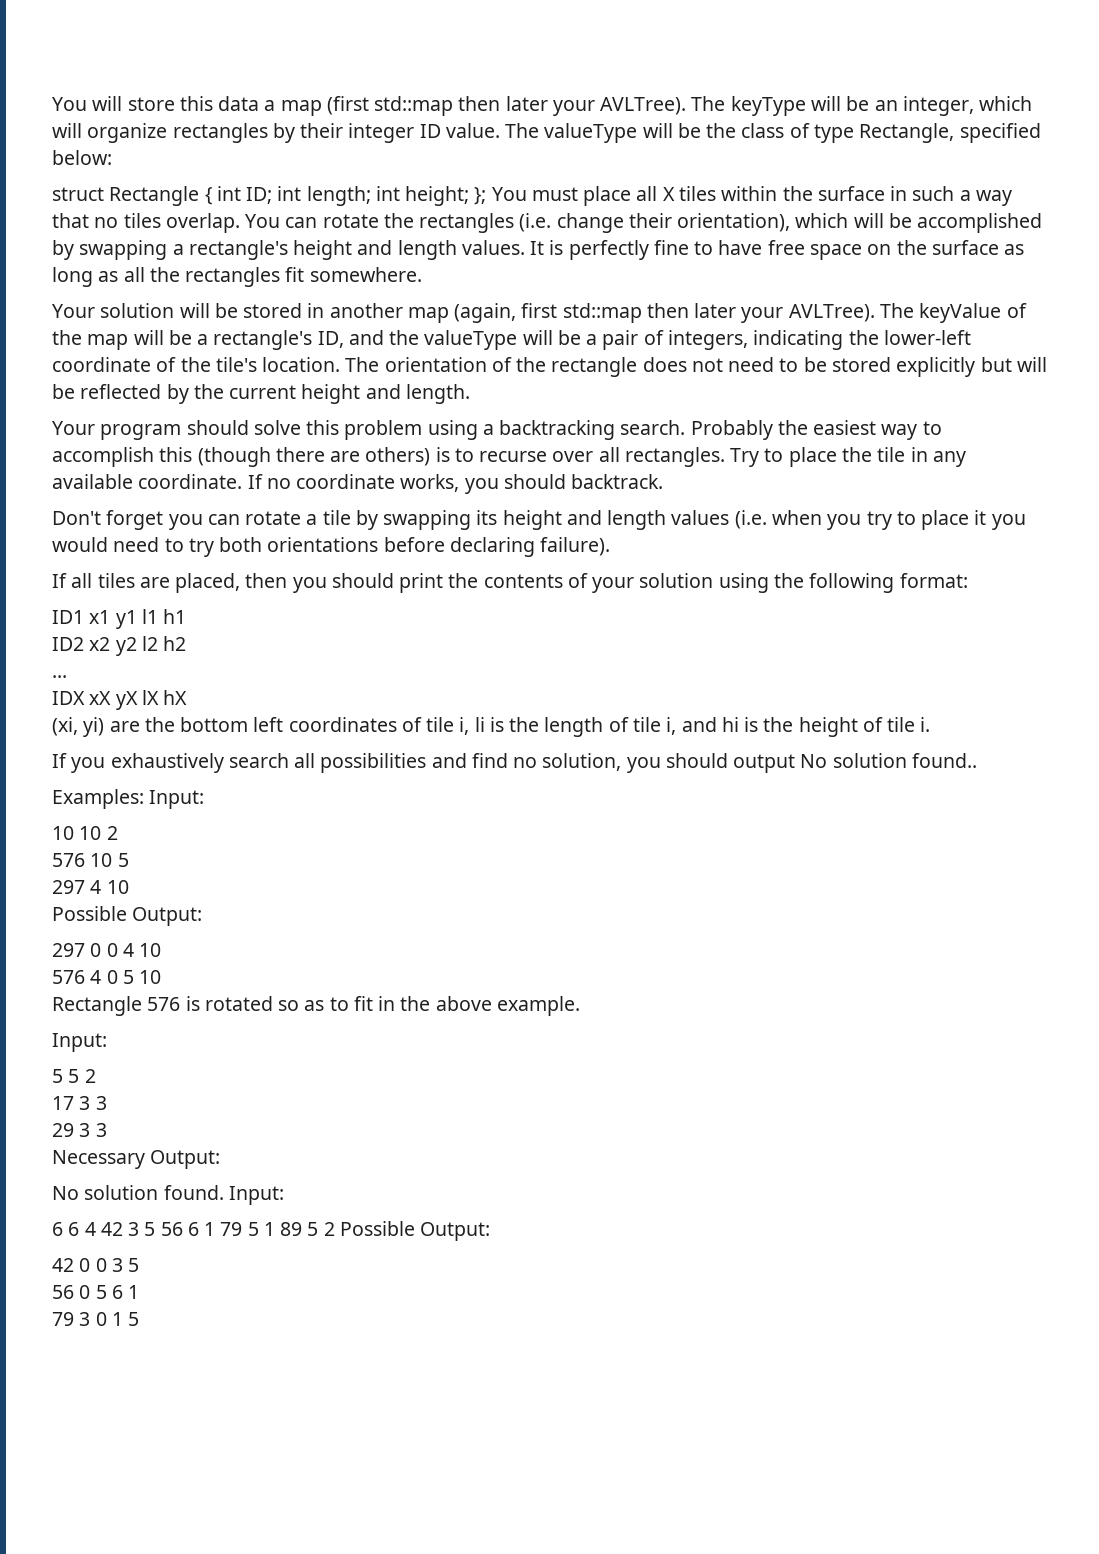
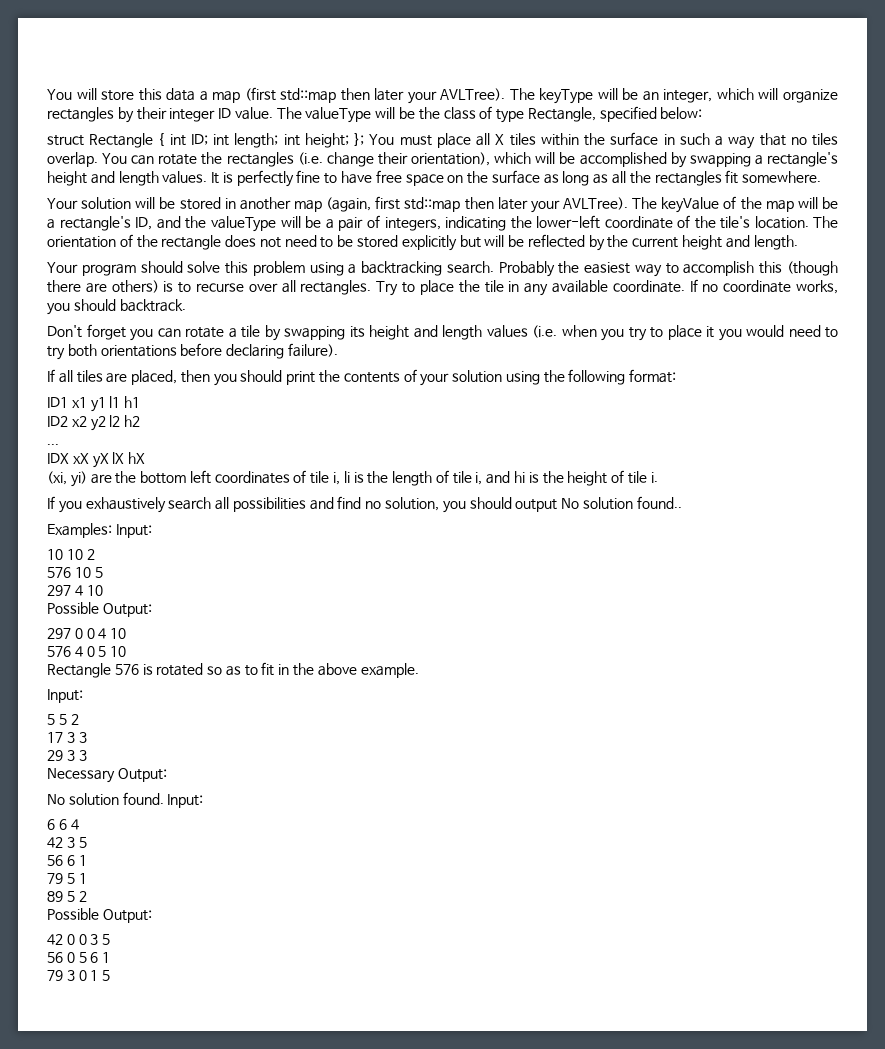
(96, 1229) none -> (79, 824) //
(156, 1229) none -> (87, 842) //
(216, 1229) none -> (87, 860) //
(275, 1229) none -> (87, 878) //
(335, 1229) none -> (87, 896) //

